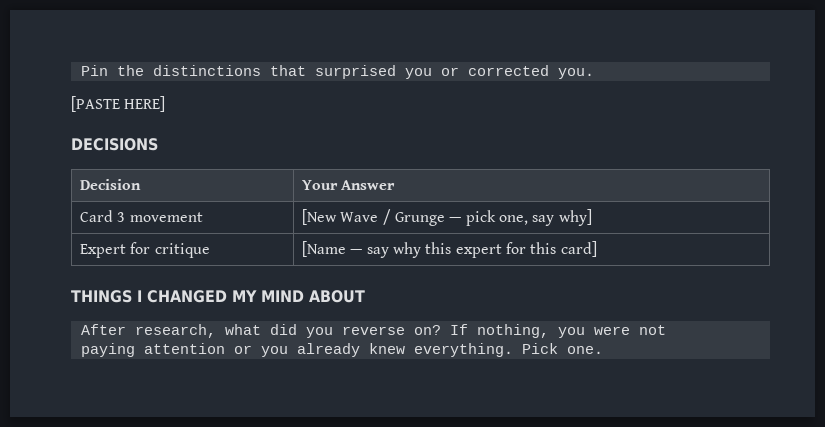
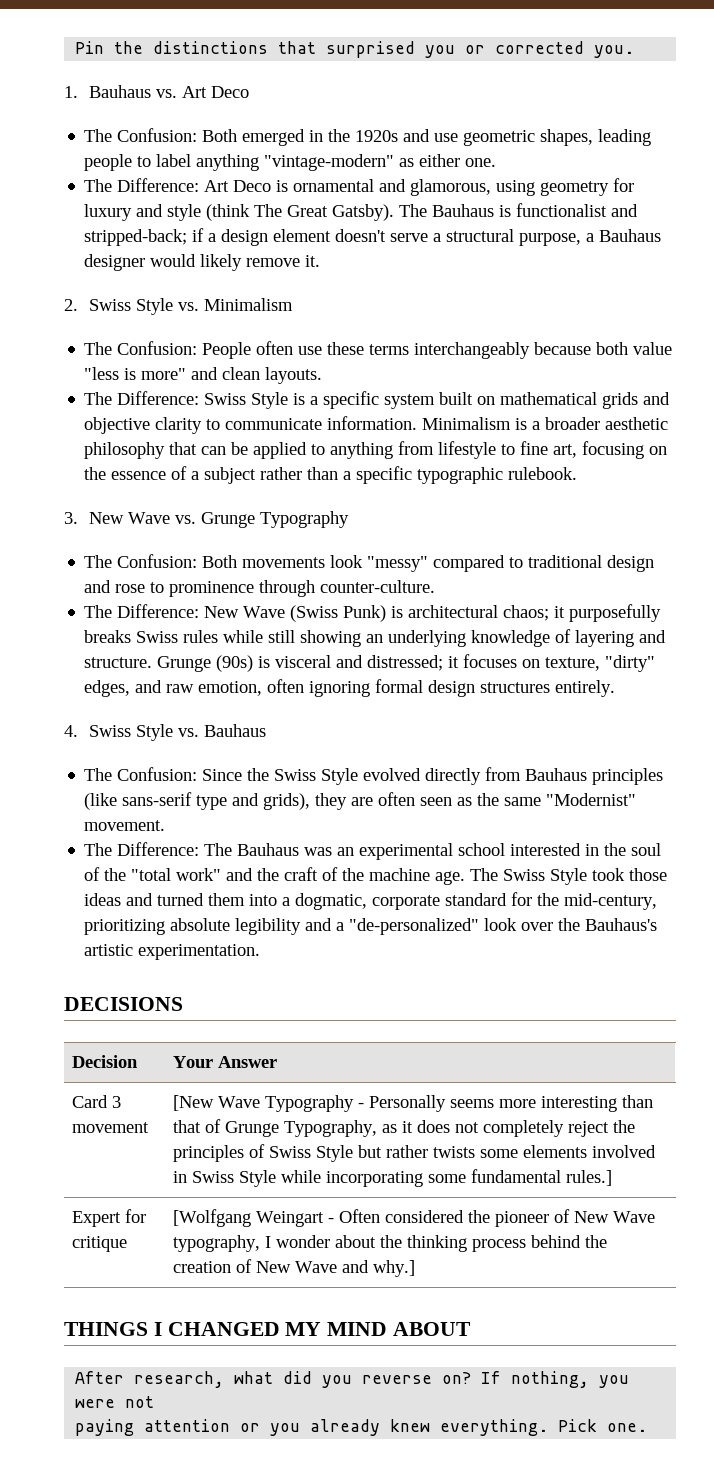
[71,96,166,112] [PASTE HERE] -> [64,85,249,98] [84,128,652,146] [84,154,497,171] [84,178,635,196] [84,203,639,221] [84,228,662,246] [84,254,321,271] [64,298,293,315] [84,341,673,359] [84,367,323,384] [84,391,671,409] [84,416,669,434] [84,441,668,459] [84,466,578,484] [64,511,349,528] [84,554,655,572] [84,580,436,597] [84,604,662,622] [84,629,667,647] [84,654,656,672] [84,679,616,697] [64,724,266,741] [84,767,664,785] [84,792,637,810] [84,820,166,831] [84,842,662,860] [84,867,668,885] [84,892,658,910] [84,918,658,935] [84,944,261,960] 1. Bauhaus vs. Art Deco // The Confusion: Both emerged in the 1920s and use geometric shapes, leading people to label anything "vintage-modern" as either one. // The Difference: Art Deco is ornamental and glamorous, using geometry for luxury and style (think The Great Gatsby). The Bauhaus is functionalist and stripped-back; if a design element doesn't serve a structural purpose, a Bauhaus designer would likely remove it. // 2. Swiss Style vs. Minimalism // The Confusion: People often use these terms interchangeably because both value "less is more" and clean layouts. // The Difference: Swiss Style is a specific system built on mathematical grids and objective clarity to communicate information. Minimalism is a broader aesthetic philosophy that can be applied to anything from lifestyle to fine art, focusing on the essence of a subject rather than a specific typographic rulebook. // 3. New Wave vs. Grunge Typography // The Confusion: Both movements look "messy" compared to traditional design and rose to prominence through counter-culture. // The Difference: New Wave (Swiss Punk) is architectural chaos; it purposefully breaks Swiss rules while still showing an underlying knowledge of layering and structure. Grunge (90s) is visceral and distressed; it focuses on texture, "dirty" edges, and raw emotion, often ignoring formal design structures entirely. // 4. Swiss Style vs. Bauhaus // The Confusion: Since the Swiss Style evolved directly from Bauhaus principles (like sans-serif type and grids), they are often seen as the same "Modernist" movement. // The Difference: The Bauhaus was an experimental school interested in the soul of the "total work" and the craft of the machine age. The Swiss Style took those ideas and turned them into a dogmatic, corporate standard for the mid-century, prioritizing absolute legibility and a "de-personalized" look over the Bauhaus's artistic experimentation.
[382,209,592,226] [80,242,210,258] [302,241,597,258] / Grunge — pick one, say why] // Expert for critique | [Name — say why this expert for this card] -> [264,1095,653,1112] [172,1119,635,1137] [172,1144,656,1162] [172,1169,612,1187] [71,1209,146,1227] [71,1236,127,1252] [172,1209,655,1227] [172,1235,607,1252] [172,1259,415,1277] Typography - Personally seems more interesting than that of Grunge Typography, as it does not completely reject the principles of Swiss Style but rather twists some elements involved in Swiss Style while incorporating some fundamental rules.] // Expert for critique | [Wolfgang Weingart - Often considered the pioneer of New Wave typography, I wonder about the thinking process behind the creation of New Wave and why.]

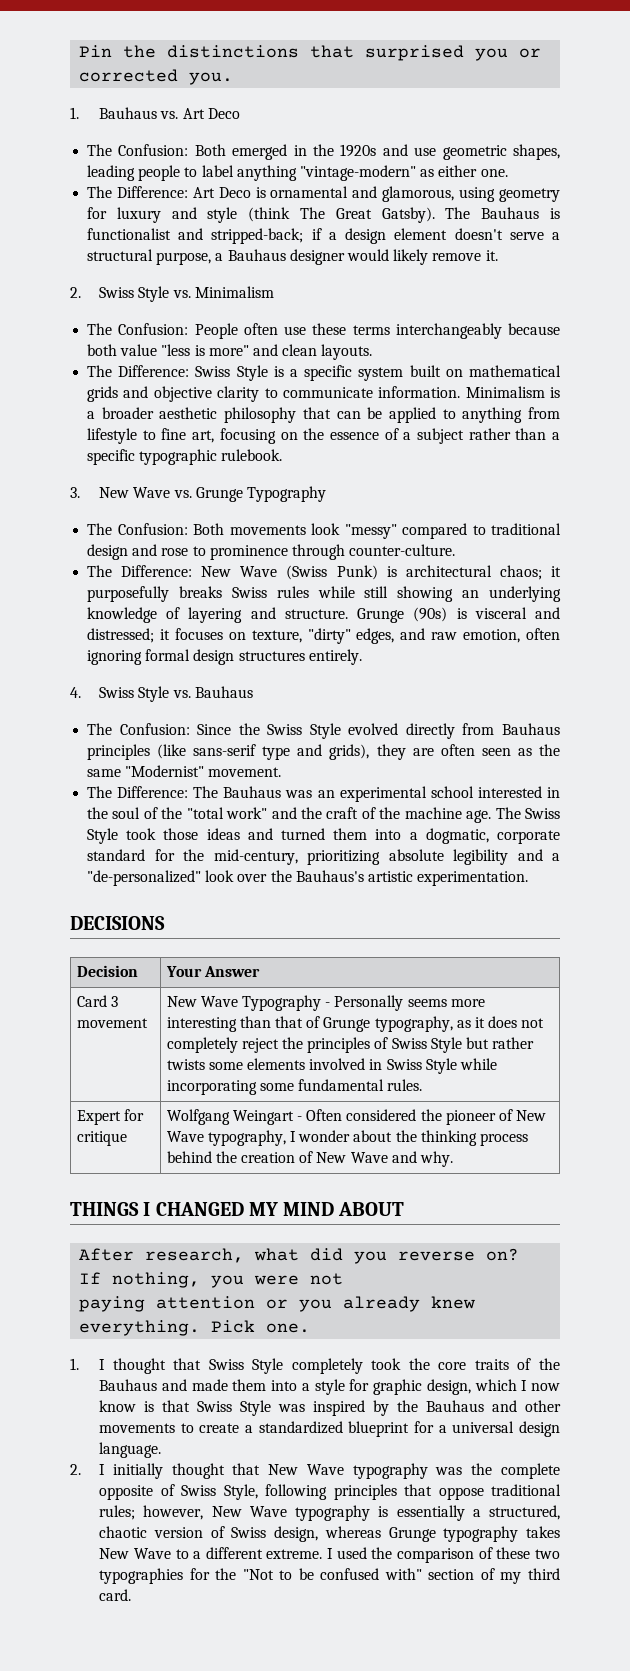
[172,1095,214,1111] [New -> [166,996,197,1007] New
[283,1120,377,1137] Typography, -> [374,1016,453,1032] typography,
[565,1170,612,1186] rules.] -> [387,1079,423,1091] rules.
[172,1209,251,1227] [Wolfgang -> [166,1109,230,1125] Wolfgang
[372,1260,415,1277] why.] -> [419,1151,453,1167] why.
(648, 1427) none -> [70,1358,561,1374] [99,1379,560,1395] [99,1400,562,1416] [99,1421,560,1437] [99,1442,162,1458] [70,1463,560,1479] [99,1484,561,1500] [99,1505,560,1521] [99,1526,560,1542] [99,1547,560,1563] [99,1568,560,1584] [99,1589,132,1601] // 1. I thought that Swiss Style completely took the core traits of the Bauhaus and made them into a style for graphic design, which I now know is that Swiss Style was inspired by the Bauhaus and other movements to create a standardized blueprint for a universal design language. // 2. I initially thought that New Wave typography was the complete opposite of Swiss Style, following principles that oppose traditional rules; however, New Wave typography is essentially a structured, chaotic version of Swiss design, whereas Grunge typography takes New Wave to a different extreme. I used the comparison of these two typographies for the "Not to be confused with" section of my third card.

